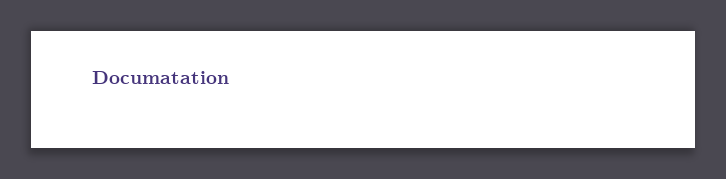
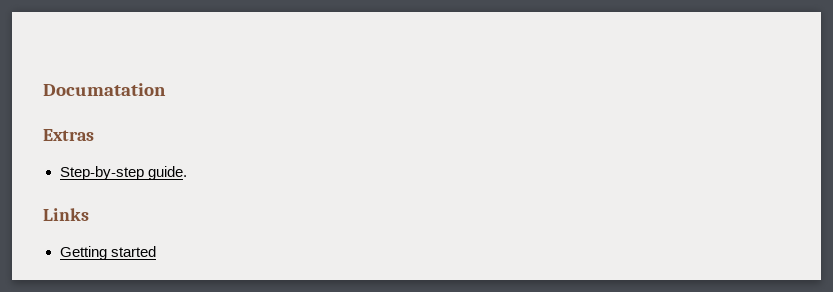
(229, 77) none -> [43,129,94,141] [59,166,187,180] [43,208,89,221] [59,246,156,260] // Extras // Step-by-step guide. // Links // Getting started

